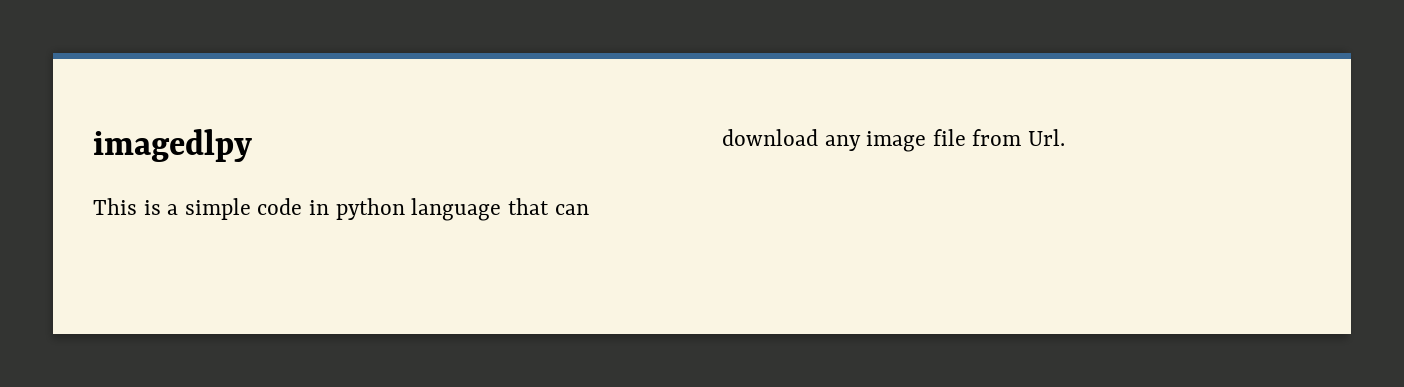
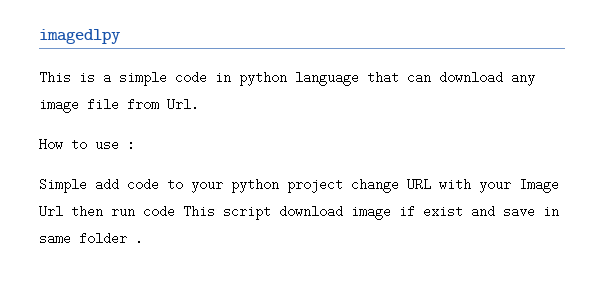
(1066, 137) none -> [39,138,135,151] [39,178,559,193] [39,205,559,220] [39,232,143,245] // How to use : // Simple add code to your python project change URL with your Image Url then run code This script download image if exist and save in same folder .

